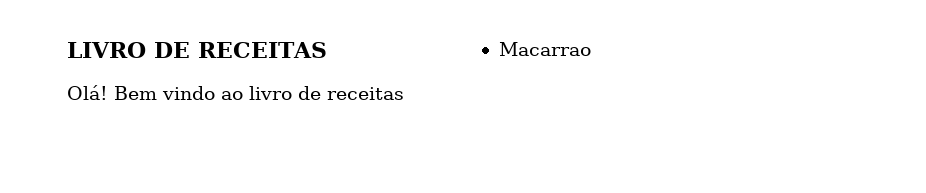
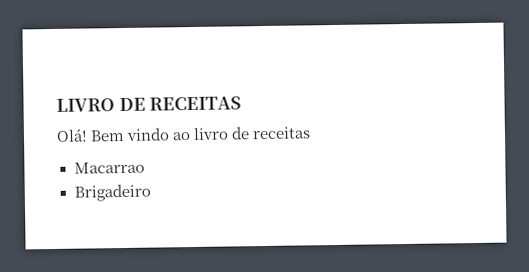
(591, 49) none -> [73,183,151,202] // Brigadeiro

